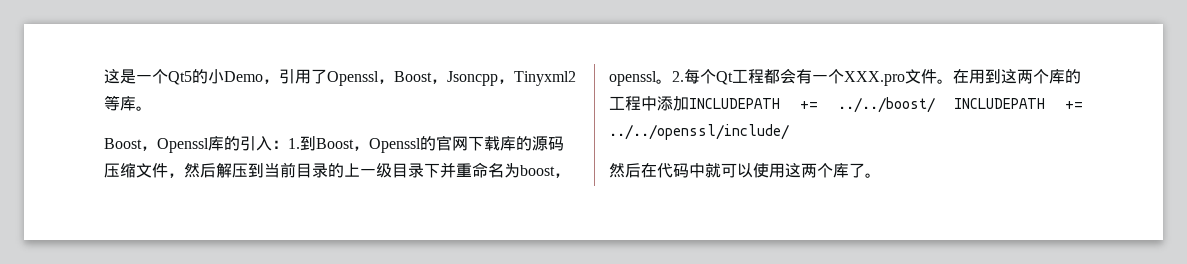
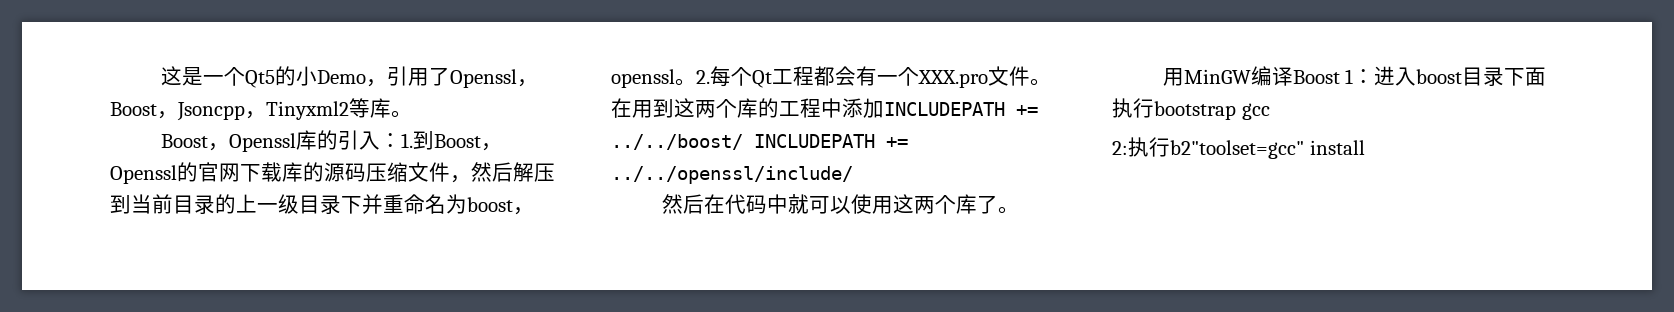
(881, 175) none -> [1162,66,1547,86] [1112,98,1270,120] [1112,137,1365,159] // 用MinGW编译Boost 1：进入boost目录下面执行bootstrap gcc // 2:执行b2"toolset=gcc" install

